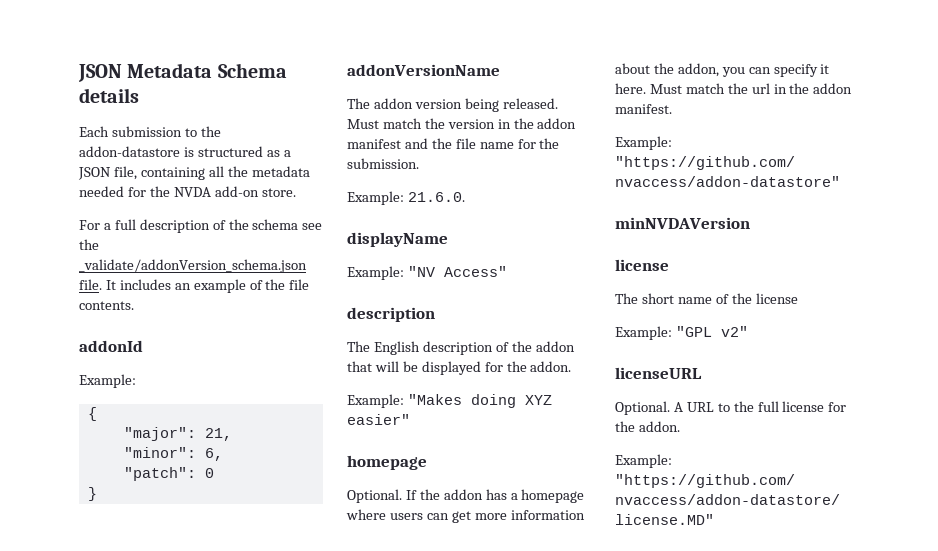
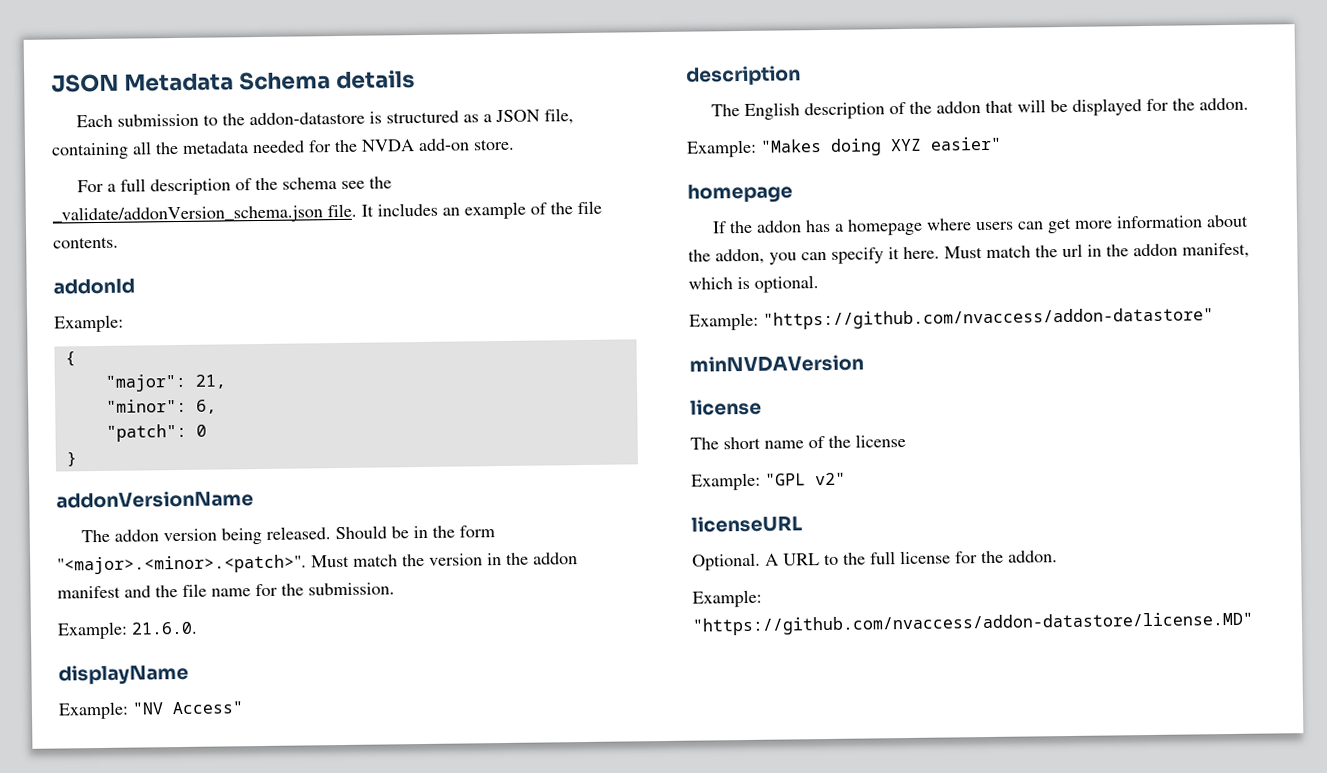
(558, 103) none -> [335,525,496,540] [57,554,307,575] Should be in the form "<major>.<minor>.<patch>".
[347,489,402,503] Optional. -> (793, 193) none
[615,104,672,114] manifest. -> [1182,242,1250,259] [688,275,819,293] manifest, which is optional.

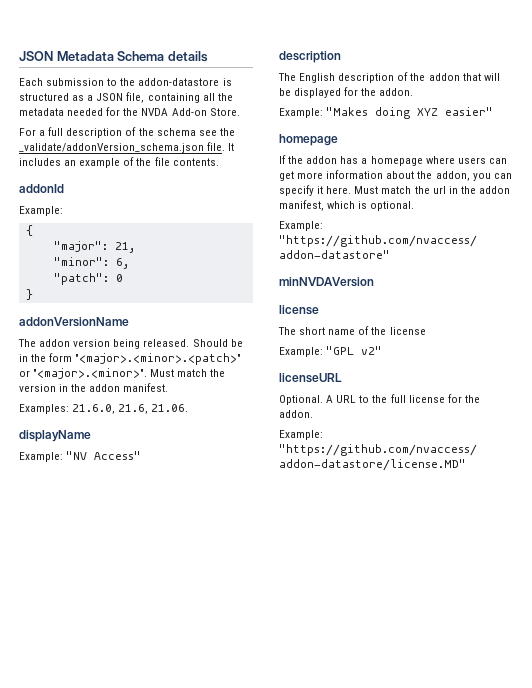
[418,138,515,152] add-on store. -> [171,108,240,116] Add-on Store.
[57,554,307,575] "<major>.<minor>.<patch>". -> [75,353,242,365] [19,368,148,379] "<major>.<minor>.<patch>" or "<major>.<minor>".
[57,582,395,599] [57,621,198,640] manifest and the file name for the submission. // Example: 21.6.0. -> [123,383,169,392] [19,404,189,414] manifest. // Examples: 21.6.0, 21.6, 21.06.

